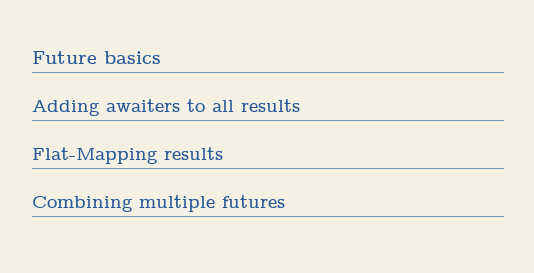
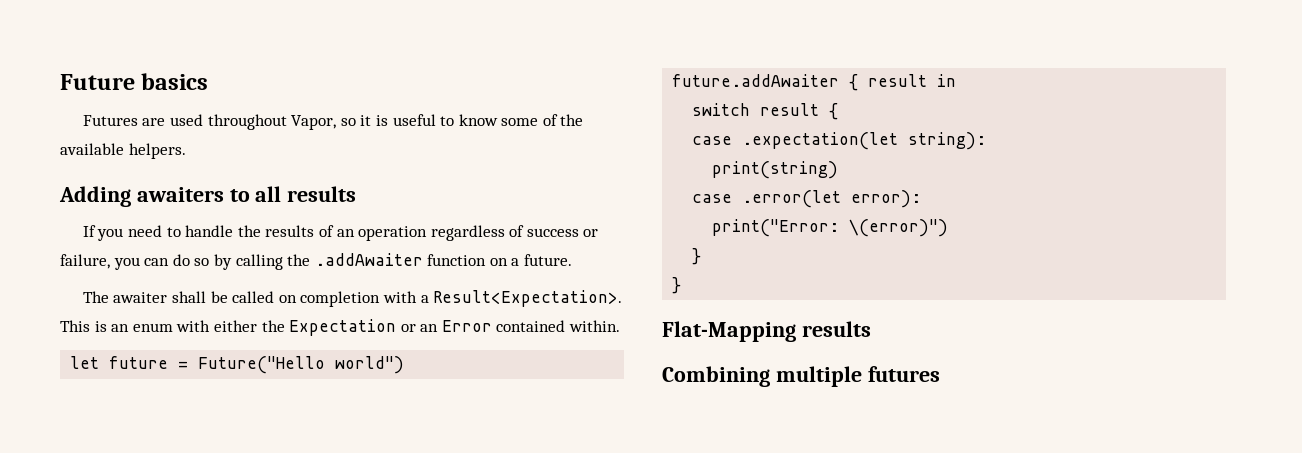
(161, 57) none -> [82,114,584,130] [60,143,186,159] // Futures are used throughout Vapor, so it is useful to know some of the available helpers.
(300, 105) none -> [82,225,599,241] [60,253,573,270] [82,290,623,307] [60,319,621,336] [70,356,405,374] [672,74,957,91] [692,103,839,120] [692,132,987,150] [712,161,839,179] [692,190,922,208] [712,219,949,237] [692,248,702,265] [672,277,682,294] // If you need to handle the results of an operation regardless of success or failure, you can do so by calling the .addAwaiter function on a future. // The awaiter shall be called on completion with a Result<Expectation>. This is an enum with either the Expectation or an Error contained within. // let future = Future("Hello world") // future.addAwaiter { result in // switch result { // case .expectation(let string): // print(string) // case .error(let error): // print("Error: \(error)") // } // }

